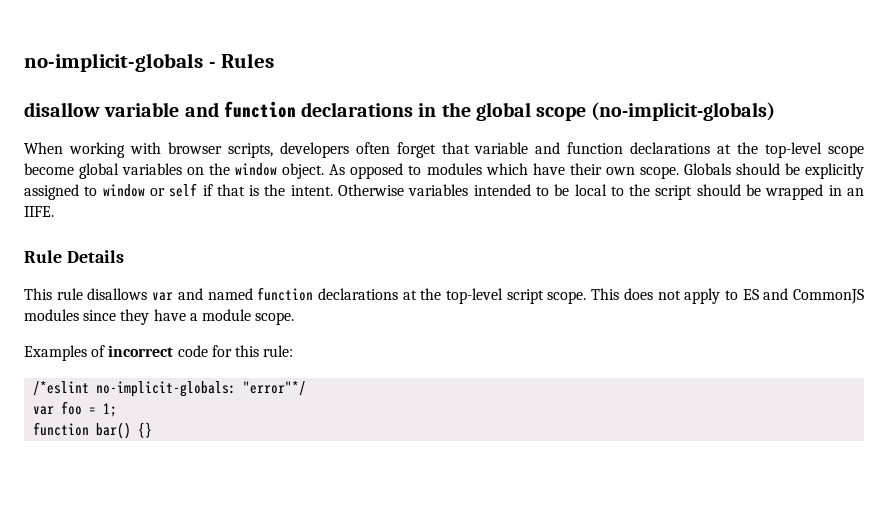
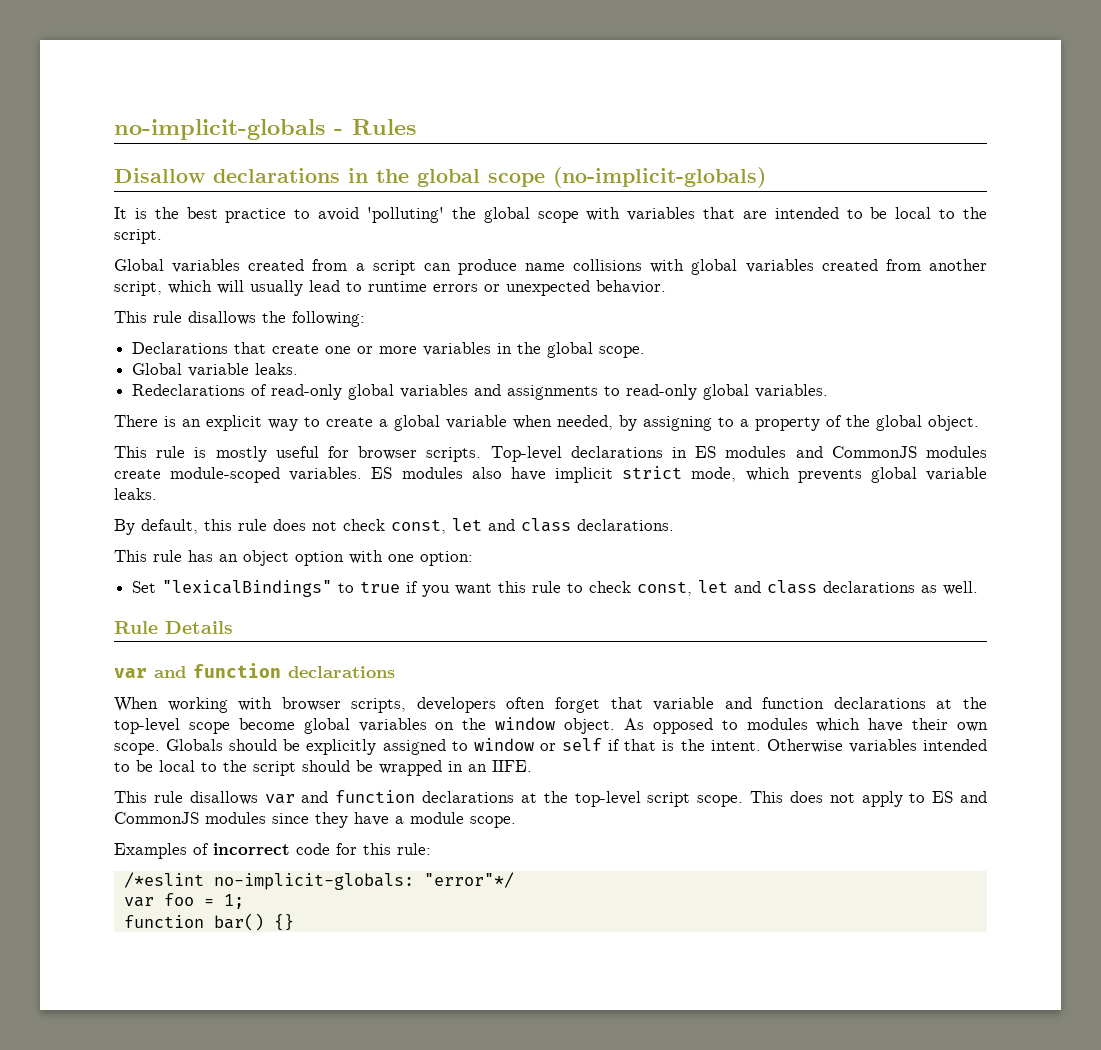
[24,101,296,118] disallow variable and function -> [114,168,205,183] Disallow
(776, 111) none -> [114,207,988,223] [114,229,162,244] [114,259,987,275] [114,280,666,296] [114,311,365,327] [132,342,646,358] [132,363,299,377] [132,384,829,400] [114,415,979,431] [114,446,988,462] [114,466,987,483] [114,488,157,500] [114,518,674,535] [114,550,473,566] [132,580,979,597] [114,621,233,634] [114,663,395,678] // It is the best practice to avoid 'polluting' the global scope with variables that are intended to be local to the script. // Global variables created from a script can produce name collisions with global variables created from another script, which will usually lead to runtime errors or unexpected behavior. // This rule disallows the following: // Declarations that create one or more variables in the global scope. // Global variable leaks. // Redeclarations of read-only global variables and assignments to read-only global variables. // There is an explicit way to create a global variable when needed, by assigning to a property of the global object. // This rule is mostly useful for browser scripts. Top-level declarations in ES modules and CommonJS modules create module-scoped variables. ES modules also have implicit strict mode, which prevents global variable leaks. // By default, this rule does not check const, let and class declarations. // This rule has an object option with one option: // Set "lexicalBindings" to true if you want this rule to check const, let and class declarations as well. // Rule Details // var and function declarations
[24,250,124,263] // Rule Details -> (532, 766) none
[207,288,253,300] named -> (329, 797) none

